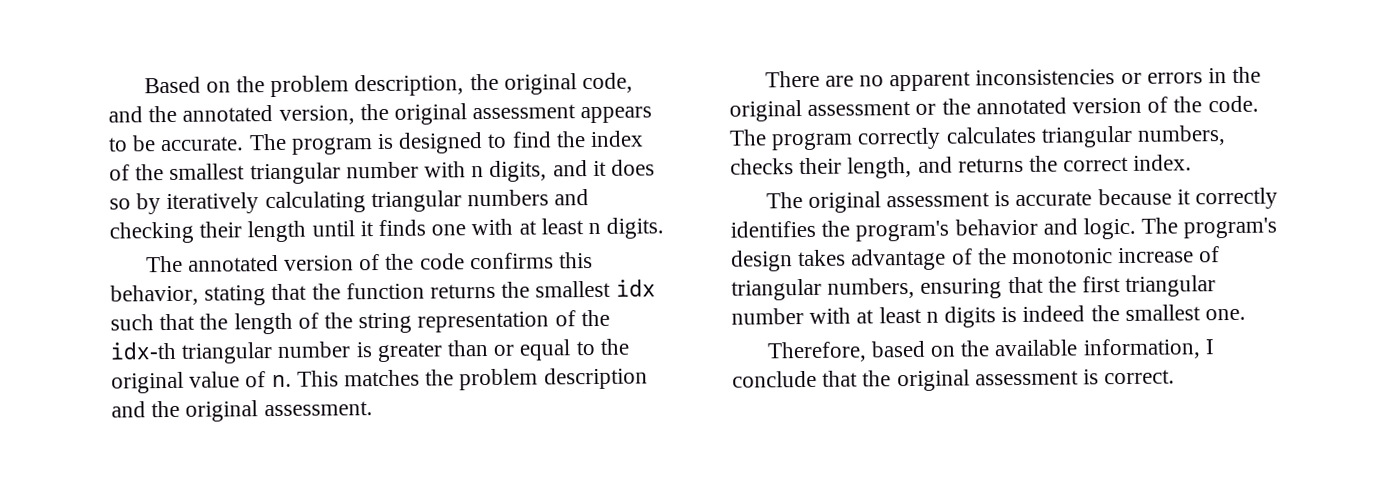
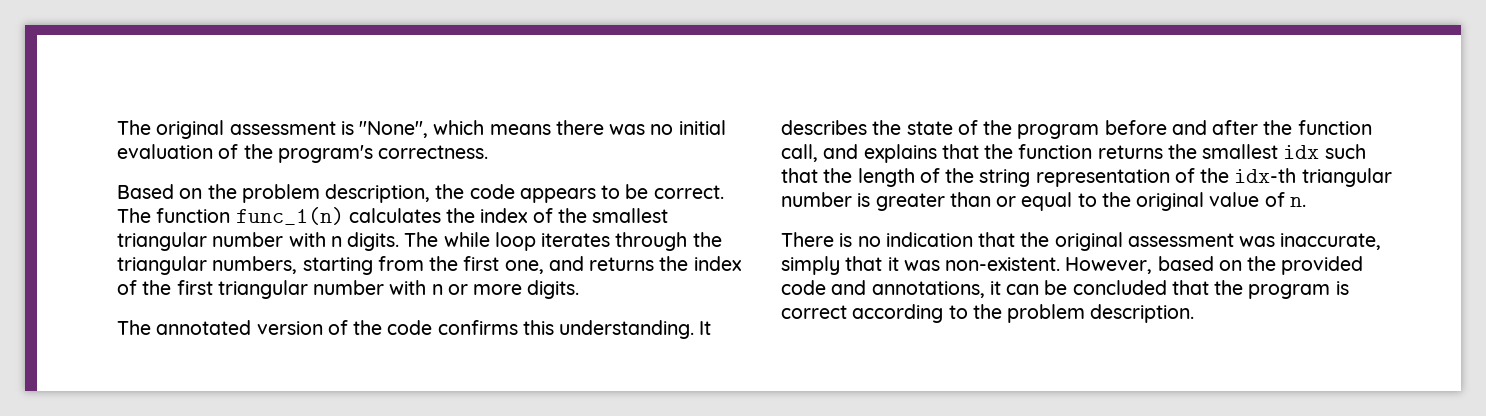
(143, 85) none -> [117,120,726,139] [117,144,489,163] The original assessment is "None", which means there was no initial evaluation of the program's correctness. //
[503,72,634,95] [108,103,653,125] [108,131,552,155] original code, and the annotated version, the original assessment appears to be accurate. The program is designed to find -> [469,184,724,203] [117,207,441,225] code appears to be correct. The function func_1(n) calculates
[489,159,656,182] [109,189,590,215] [109,218,602,244] digits, and it does so by iteratively calculating triangular numbers and checking their length until it finds one with at least n -> [347,232,722,251] [117,256,742,275] [117,280,523,299] digits. The while loop iterates through the triangular numbers, starting from the first one, and returns the index of the first triangular number with n or more
[110,284,267,306] behavior, stating -> [559,320,712,339] [781,120,1372,139] [781,144,937,163] understanding. It describes the state of the program before and after the function call, and explains
[296,367,648,391] [111,400,373,422] [764,66,1262,92] [729,95,1259,122] [729,125,1227,151] [730,154,1193,179] [765,187,1279,213] [730,217,1278,242] [731,246,1221,272] [731,275,1217,301] [731,304,1247,328] [766,338,1215,363] [732,369,1176,392] This matches the problem description and the original assessment. // There are no apparent inconsistencies or errors in the original assessment or the annotated version of the code. The program correctly calculates triangular numbers, checks their length, and returns the correct index. // The original assessment is accurate because it correctly identifies the program's behavior and logic. The program's design takes advantage of the monotonic increase of triangular numbers, ensuring that the first triangular number with at least n digits is indeed the smallest one. // Therefore, based on the available information, I conclude that the original assessment is correct. -> [781,232,1382,251] [781,256,1364,275] [781,280,1349,299] [781,304,1195,323] // There is no indication that the original assessment was inaccurate, simply that it was non-existent. However, based on the provided code and annotations, it can be concluded that the program is correct according to the problem description.

